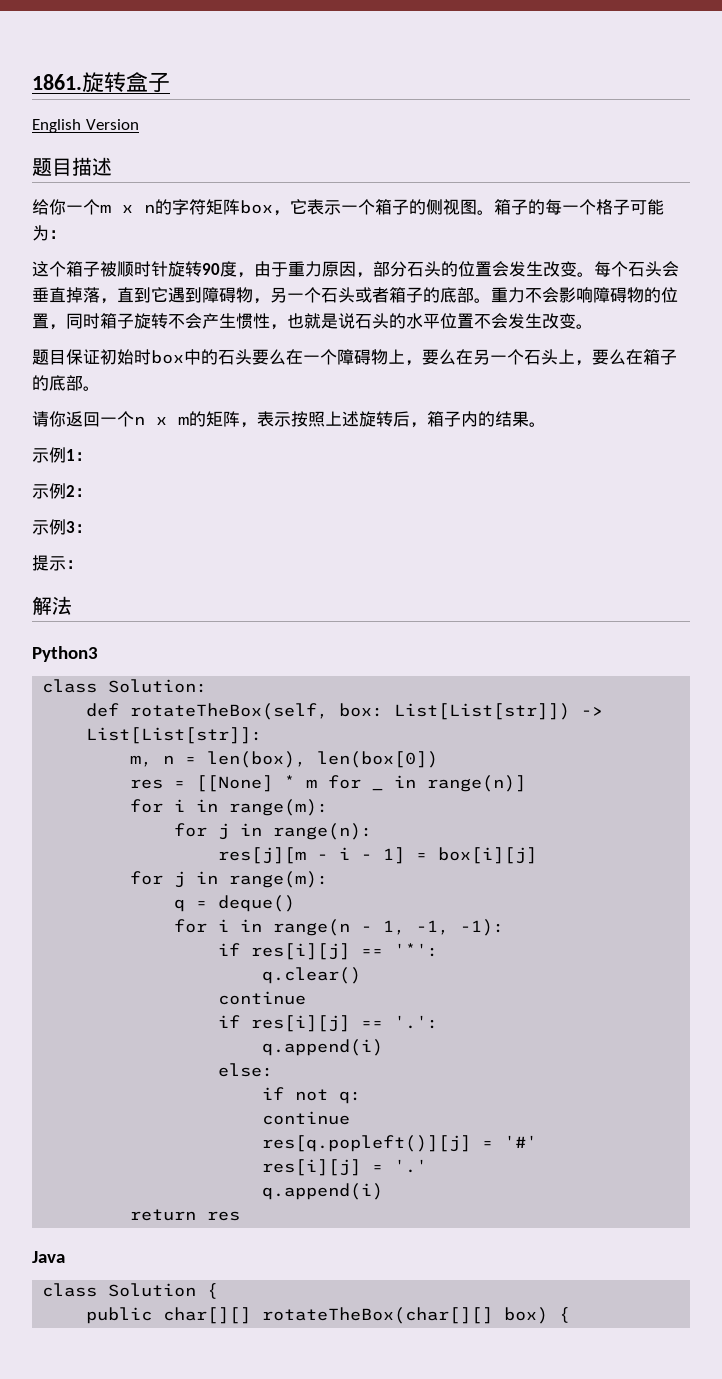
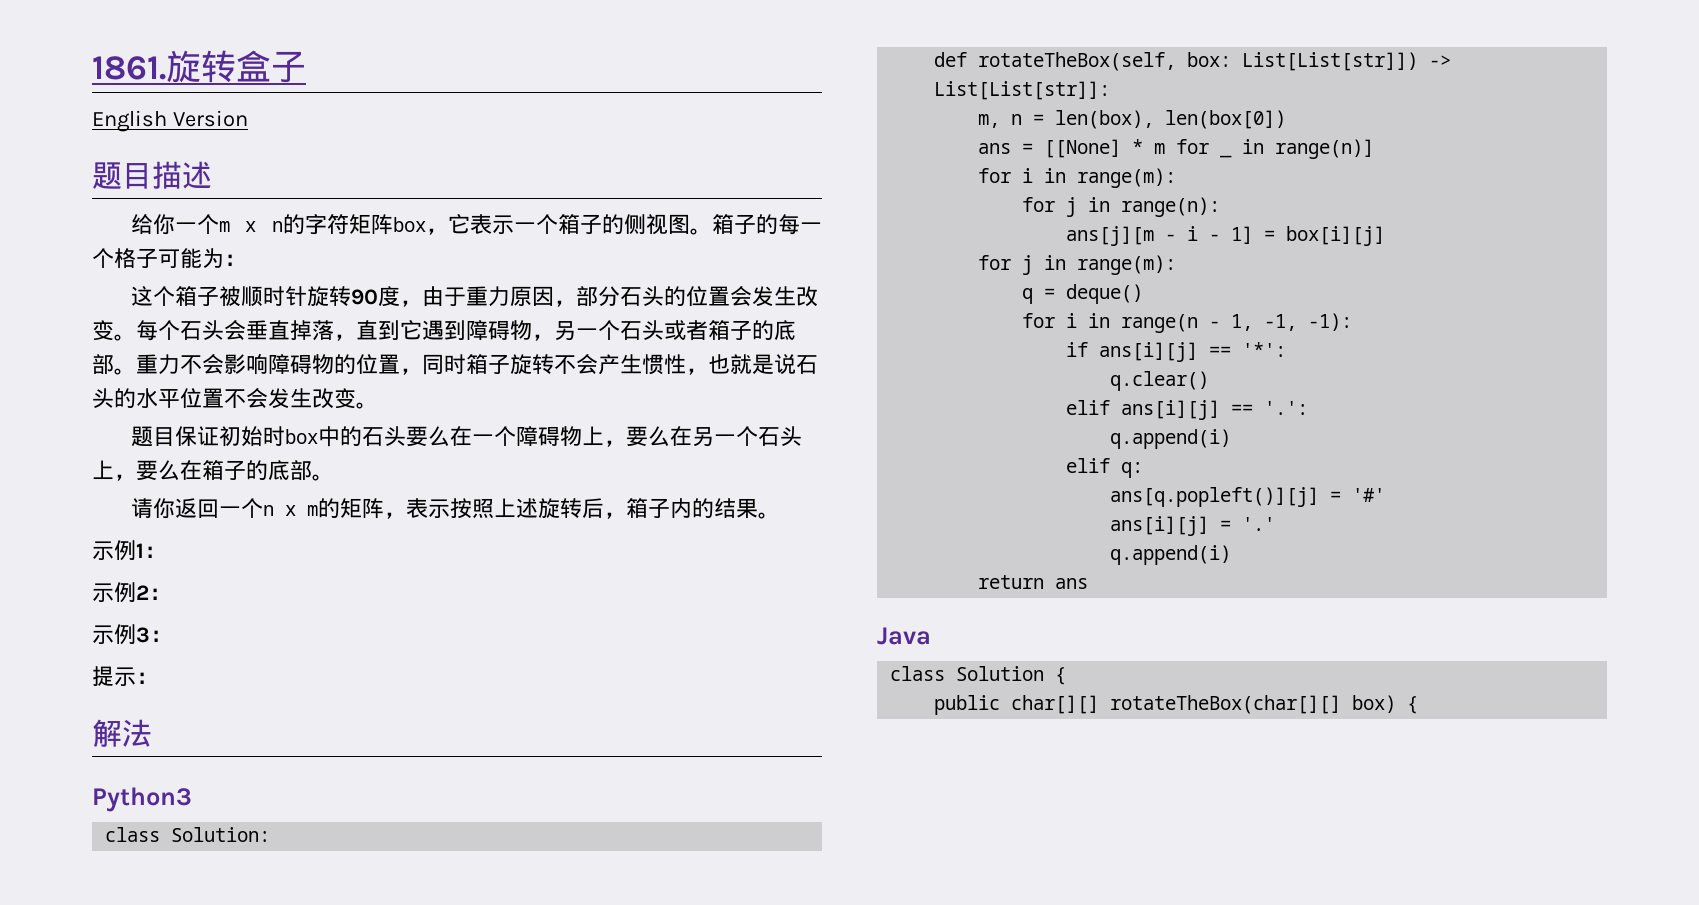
[130,779,164,789] res -> [978,143,1012,154] ans
[218,847,307,864] res[j][m -> [1066,226,1155,246] ans[j][m
[251,943,351,960] res[i][j] -> [1099,342,1199,362] ans[i][j]
[218,991,307,1005] [218,1015,351,1032] continue // if res[i][j] -> [1066,400,1221,420] elif ans[i][j]
[218,1063,274,1077] [262,1087,329,1101] else: // if not -> [1066,458,1111,473] elif
[262,1111,351,1125] [262,1135,472,1152] continue // res[q.popleft()][j] -> [1110,487,1320,507] ans[q.popleft()][j]
[262,1159,362,1176] res[i][j] -> [1110,516,1210,536] ans[i][j]
[207,1211,241,1221] res -> [1055,578,1089,589] ans

